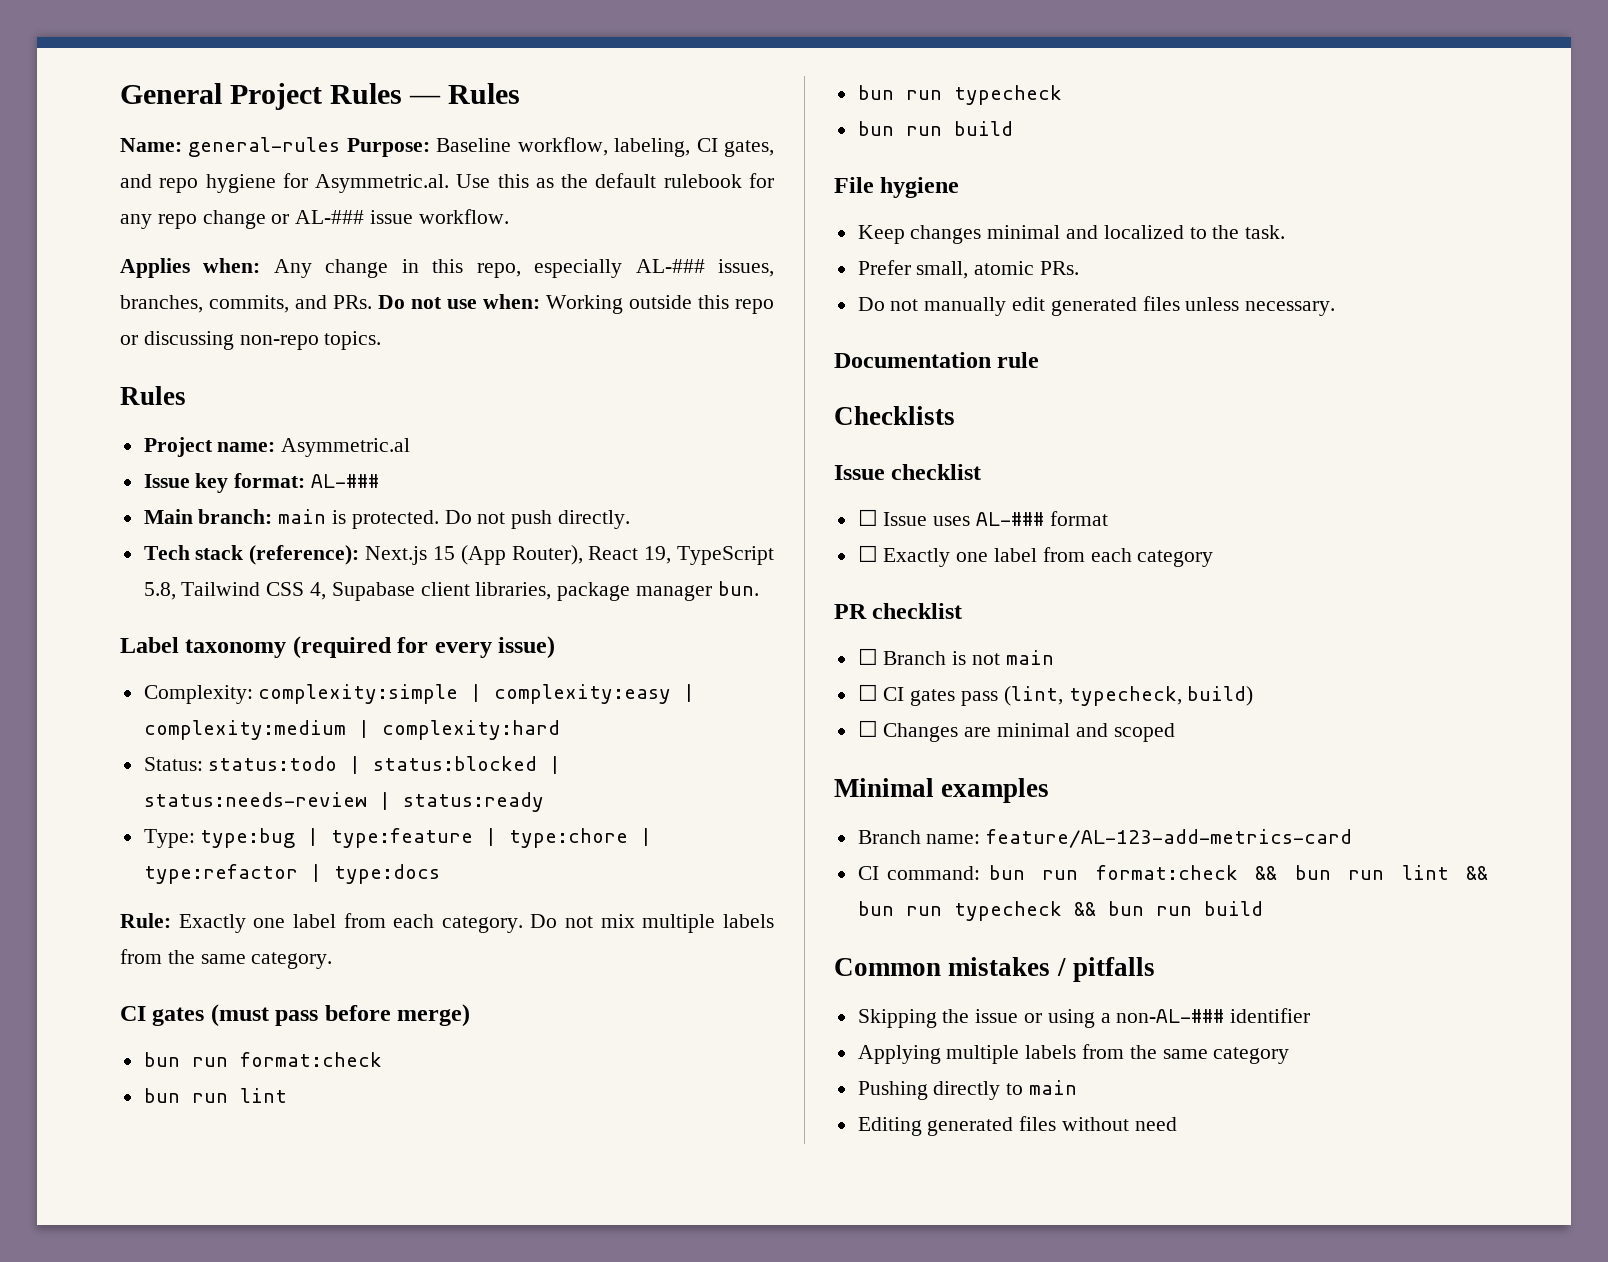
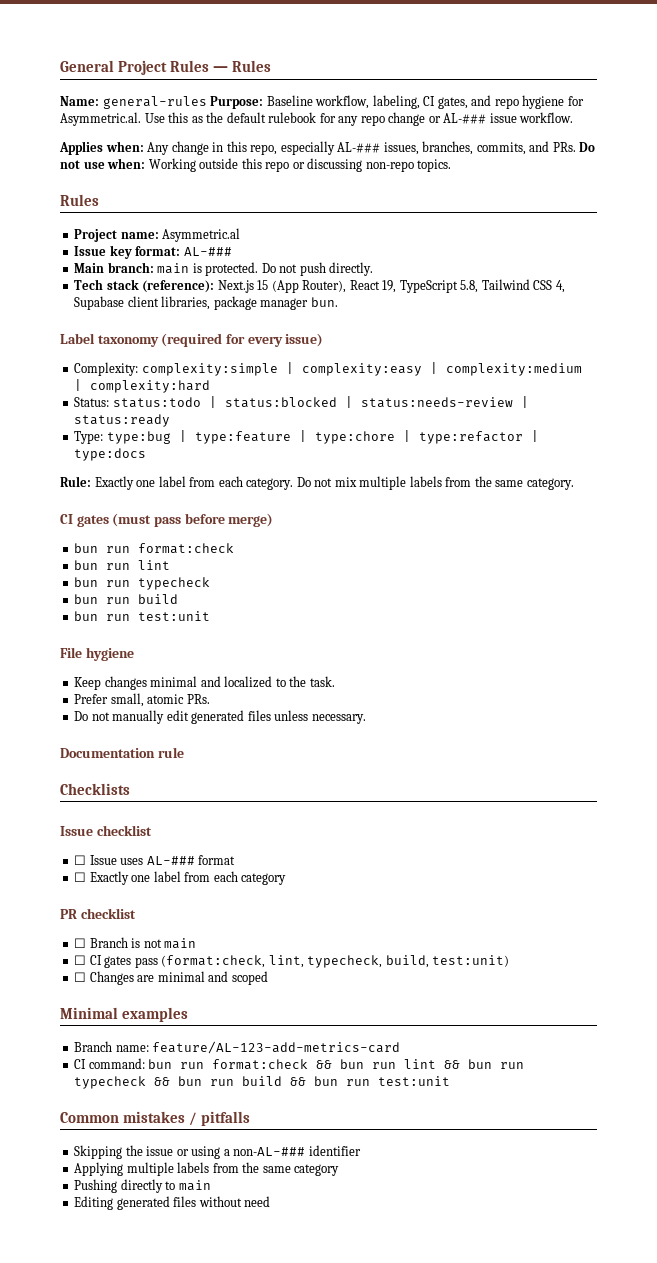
(1013, 128) none -> [74,611,211,621] // bun run test:unit
[1003,686,1254,706] (lint, typecheck, build) -> [161,955,510,968] (format:check, lint, typecheck, build, test:unit)
(1263, 908) none -> [290,1076,451,1086] && bun run test:unit

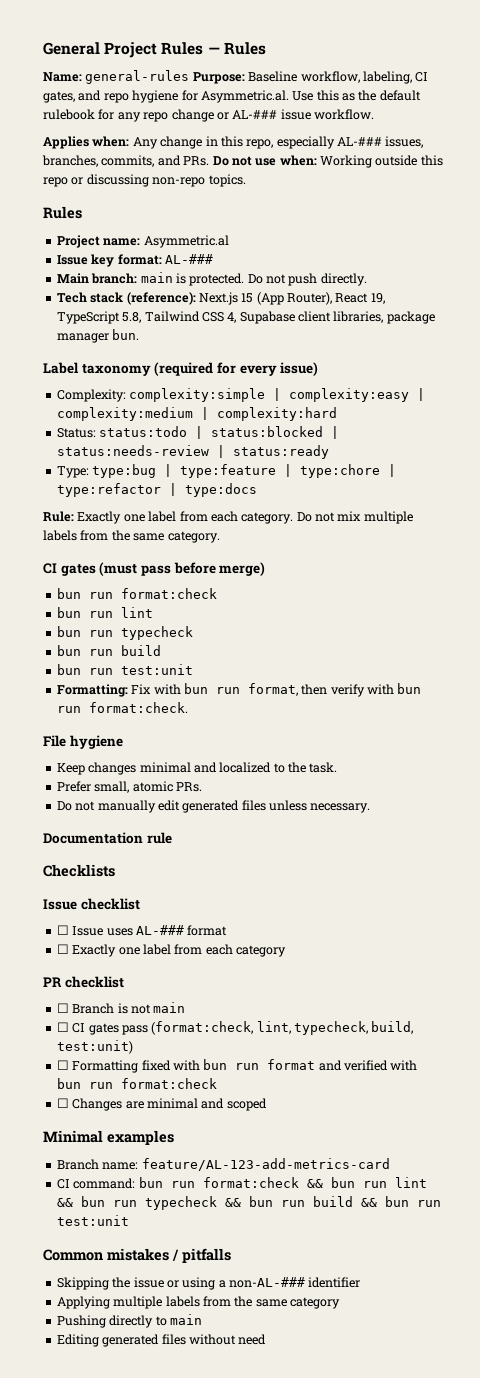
(211, 616) none -> [56,683,422,697] [56,702,188,713] // Formatting: Fix with bun run format, then verify with bun run format:check.
(510, 961) none -> [56,1059,418,1073] [56,1078,217,1089] // ☐ Formatting fixed with bun run format and verified with bun run format:check

